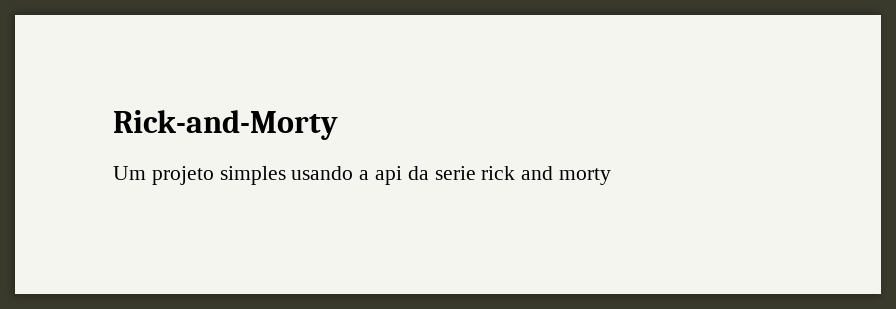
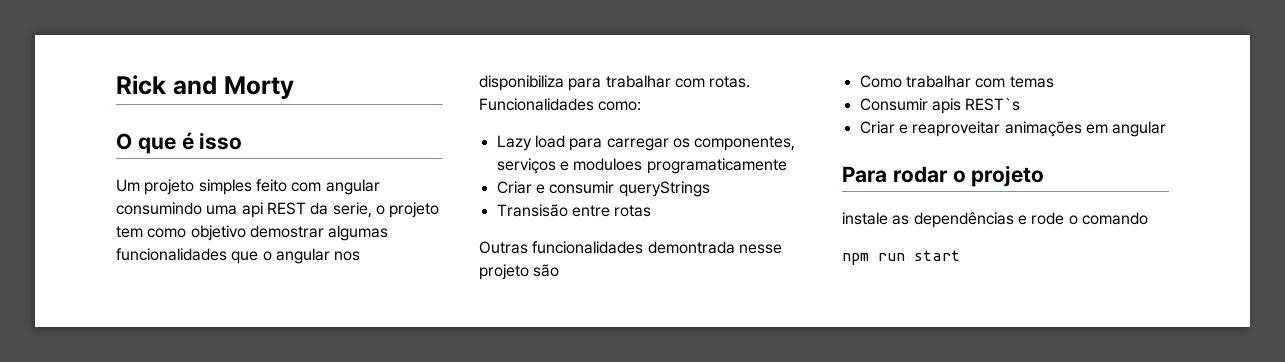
[113,110,338,140] [113,166,612,185] Rick-and-Morty // Um projeto simples usando a api da serie rick and morty -> [116,75,294,99] [116,132,243,154] [116,179,380,195] [116,202,440,218] [116,225,389,241] [116,248,361,264] [479,75,751,91] [479,98,642,111] [496,135,796,151] [496,158,787,174] [496,181,710,197] [496,204,652,217] [479,241,782,254] [479,264,560,280] [859,75,1054,88] [859,97,1021,114] [859,121,1167,137] [842,165,1045,187] [842,212,1148,228] [842,250,960,265] Rick and Morty // O que é isso // Um projeto simples feito com angular consumindo uma api REST da serie, o projeto tem como objetivo demostrar algumas funcionalidades que o angular nos disponibiliza para trabalhar com rotas. Funcionalidades como: // Lazy load para carregar os componentes, serviços e moduloes programaticamente // Criar e consumir queryStrings // Transisão entre rotas // Outras funcionalidades demontrada nesse projeto são // Como trabalhar com temas // Consumir apis REST`s // Criar e reaproveitar animações em angular // Para rodar o projeto // instale as dependências e rode o comando // npm run start

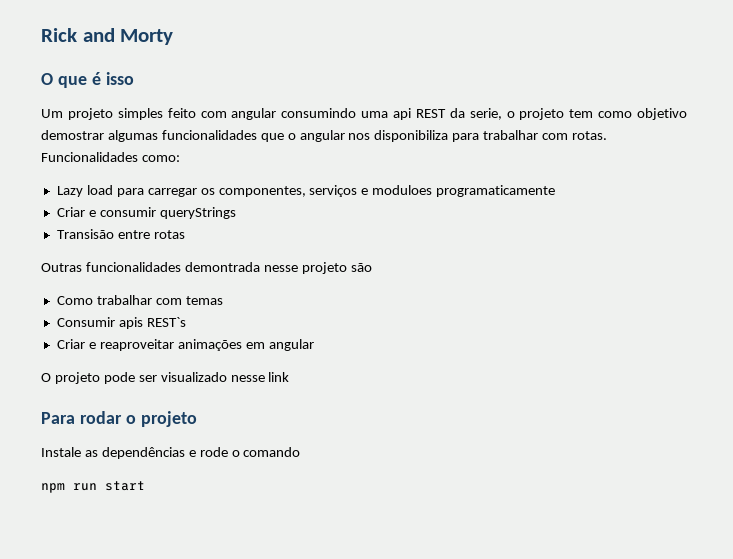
(1167, 129) none -> [41,372,290,384] // O projeto pode ser visualizado nesse link
[842,212,888,225] instale -> [41,447,81,457] Instale

